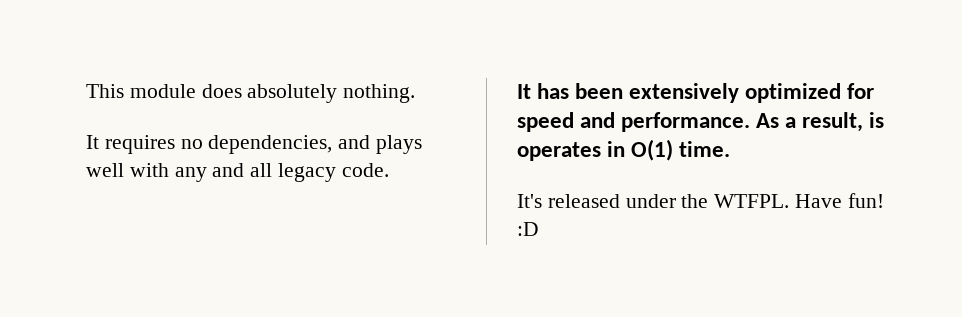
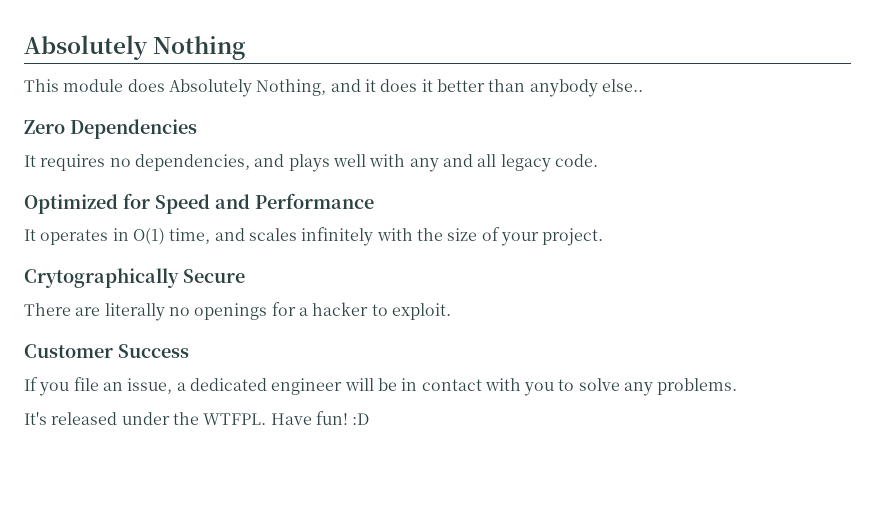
(86, 91) none -> [24,35,246,60] Absolutely Nothing //
[247,84,416,103] absolutely nothing. -> [168,79,643,97] [24,119,197,139] Absolutely Nothing, and it does it better than anybody else.. // Zero Dependencies
[517,83,875,103] [517,112,885,132] [517,139,731,161] It has been extensively optimized for speed and performance. As a result, is operates in O(1) time. -> [24,193,374,214] [24,227,604,246] [24,268,245,288] [24,302,451,321] [24,344,189,358] [24,377,738,396] Optimized for Speed and Performance // It operates in O(1) time, and scales infinitely with the size of your project. // Crytographically Secure // There are literally no openings for a hacker to exploit. // Customer Success // If you file an issue, a dedicated engineer will be in contact with you to solve any problems.

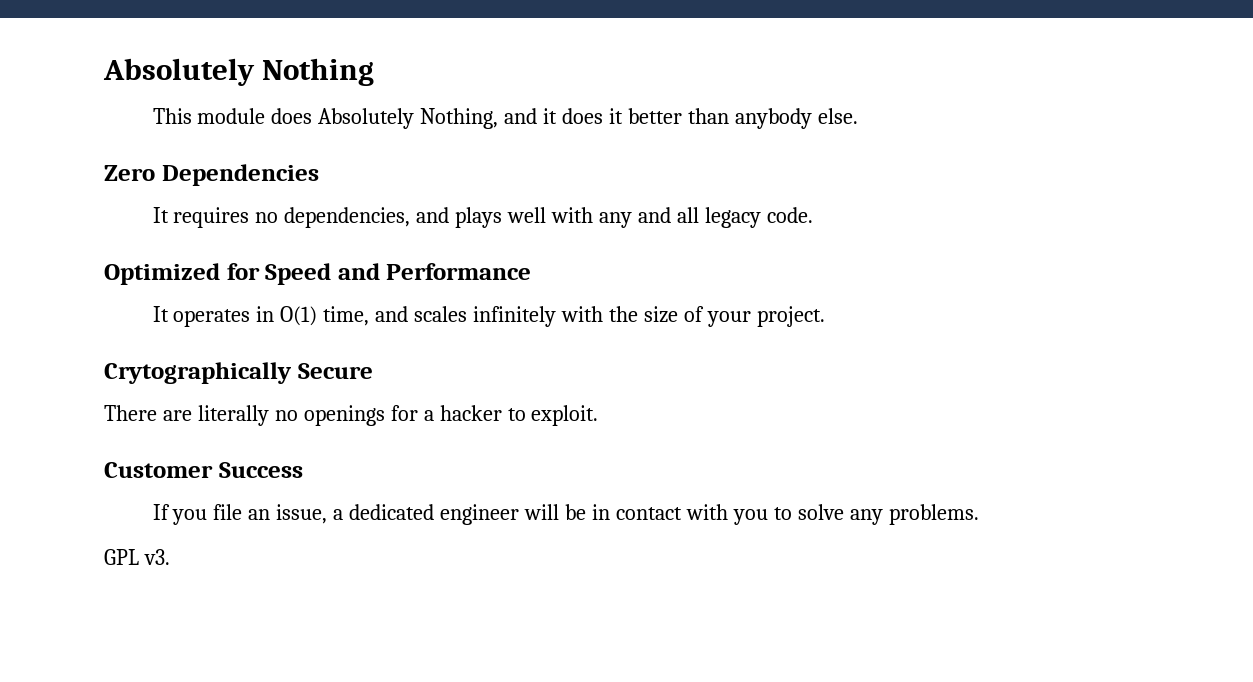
[601,79,643,92] else.. -> [817,108,858,124] else.
[24,411,370,425] It's released under the WTFPL. Have fun! :D -> [104,549,170,565] GPL v3.

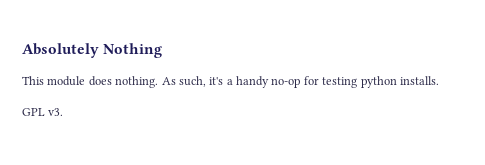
[318,108,858,129] [104,164,319,186] [152,207,813,228] [104,263,532,285] [152,306,825,327] [104,362,373,384] [104,405,599,426] [104,462,303,478] [152,504,979,525] Absolutely Nothing, and it does it better than anybody else. // Zero Dependencies // It requires no dependencies, and plays well with any and all legacy code. // Optimized for Speed and Performance // It operates in O(1) time, and scales infinitely with the size of your project. // Crytographically Secure // There are literally no openings for a hacker to exploit. // Customer Success // If you file an issue, a dedicated engineer will be in contact with you to solve any problems. -> [115,76,439,88] nothing. As such, it's a handy no-op for testing python installs.

